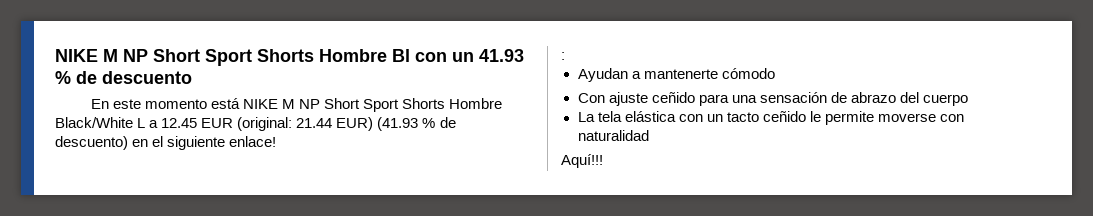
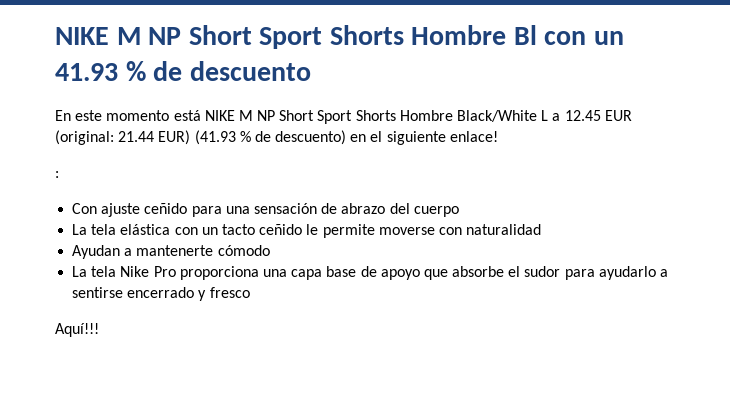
[577,68,775,82] // Ayudan a mantenerte cómodo -> (59, 174) none
(649, 135) none -> [72,245,270,259] [72,266,669,280] [72,287,250,301] // Ayudan a mantenerte cómodo // La tela Nike Pro proporciona una capa base de apoyo que absorbe el sudor para ayudarlo a sentirse encerrado y fresco

